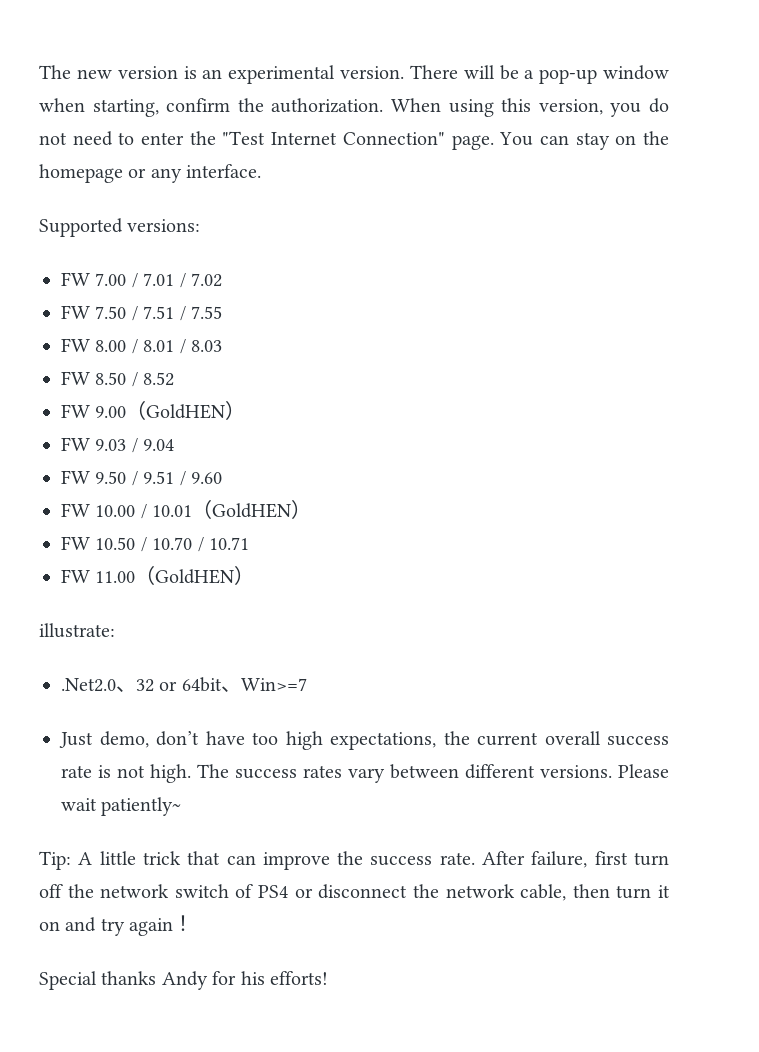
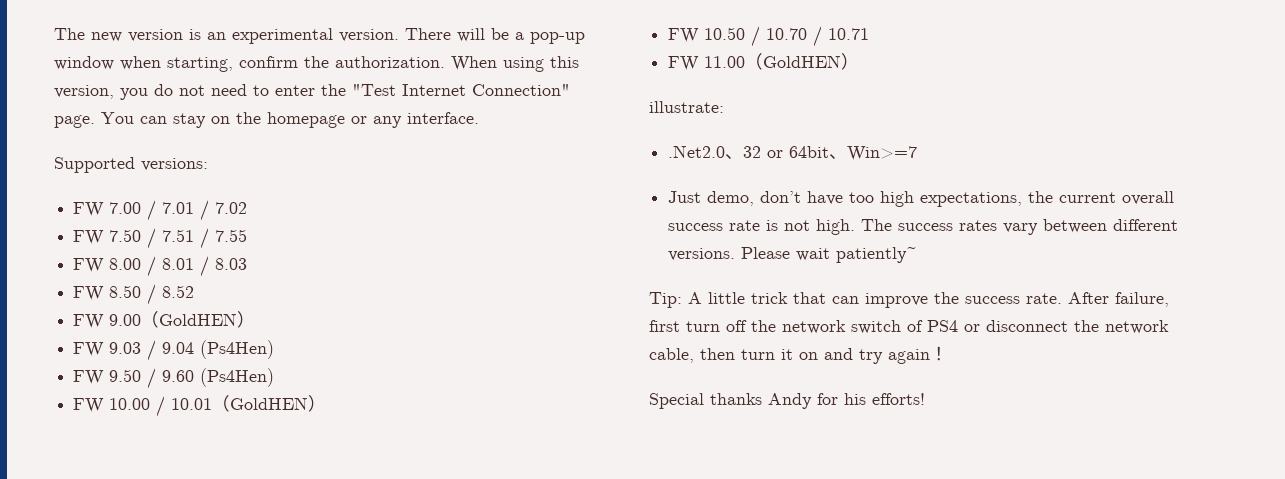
(175, 445) none -> [200,340,275,359] (Ps4Hen)
[143,471,186,486] 9.51 / -> (157, 378) none
(223, 478) none -> [200,368,275,387] (Ps4Hen)

